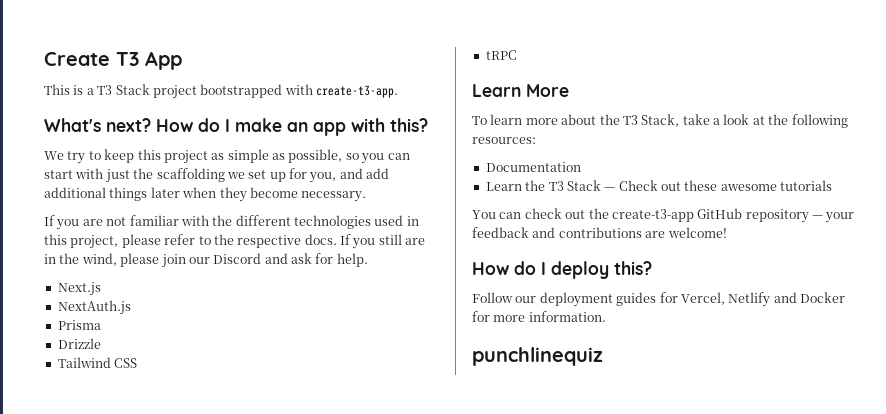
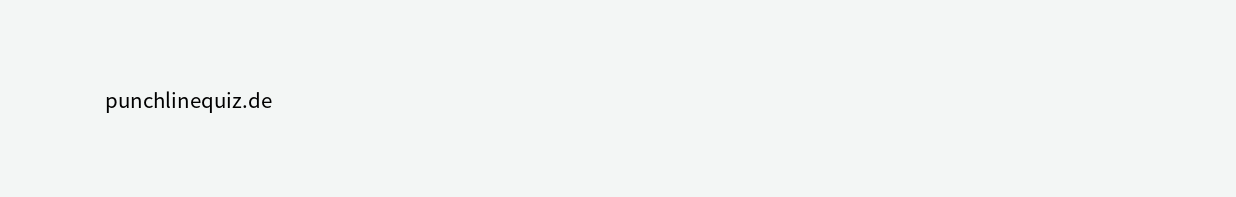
[44,51,182,70] [44,84,398,99] [44,118,428,136] [44,149,410,164] [44,168,390,183] [44,187,367,202] [44,215,419,230] [44,234,426,249] [44,253,368,268] [57,282,101,296] [57,300,131,315] [57,320,101,330] [57,338,101,349] [57,357,138,368] [485,50,517,60] [472,84,569,97] [472,114,848,128] [472,137,536,144] [485,162,581,172] [485,180,833,191] [472,208,855,223] [472,227,727,238] [472,261,652,279] [472,292,845,307] [472,311,606,322] [472,347,603,366] Create T3 App // This is a T3 Stack project bootstrapped with create-t3-app. // What's next? How do I make an app with this? // We try to keep this project as simple as possible, so you can start with just the scaffolding we set up for you, and add additional things later when they become necessary. // If you are not familiar with the different technologies used in this project, please refer to the respective docs. If you still are in the wind, please join our Discord and ask for help. // Next.js // NextAuth.js // Prisma // Drizzle // Tailwind CSS // tRPC // Learn More // To learn more about the T3 Stack, take a look at the following resources: // Documentation // Learn the T3 Stack — Check out these awesome tutorials // You can check out the create-t3-app GitHub repository — your feedback and contributions are welcome! // How do I deploy this? // Follow our deployment guides for Vercel, Netlify and Docker for more information. // punchlinequiz -> [105,91,272,113] punchlinequiz.de

